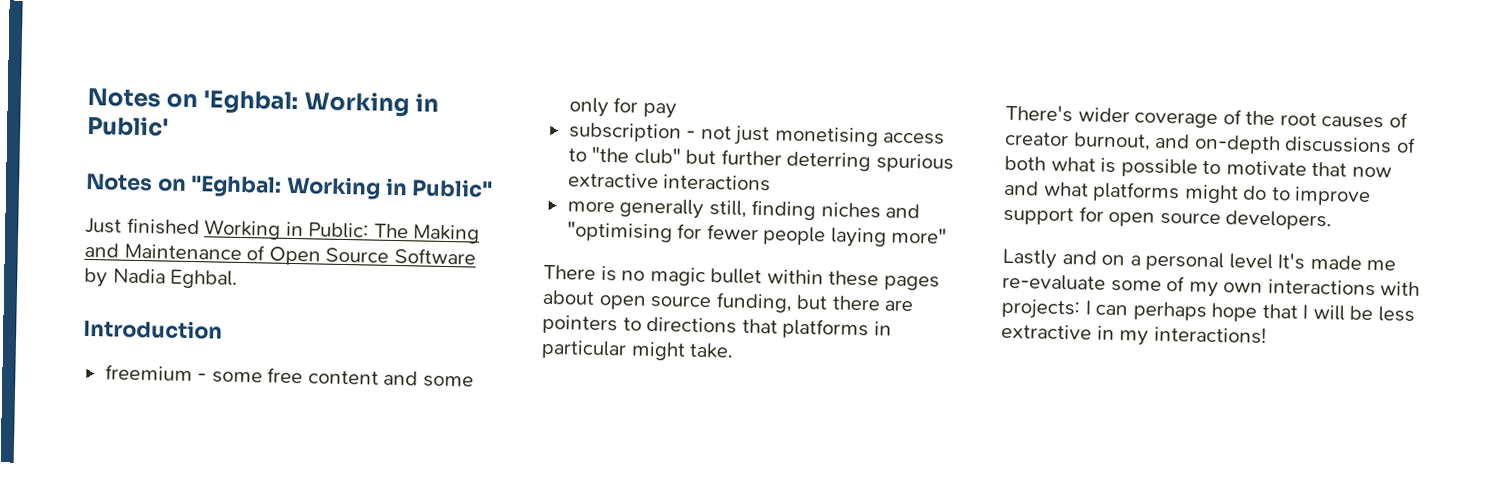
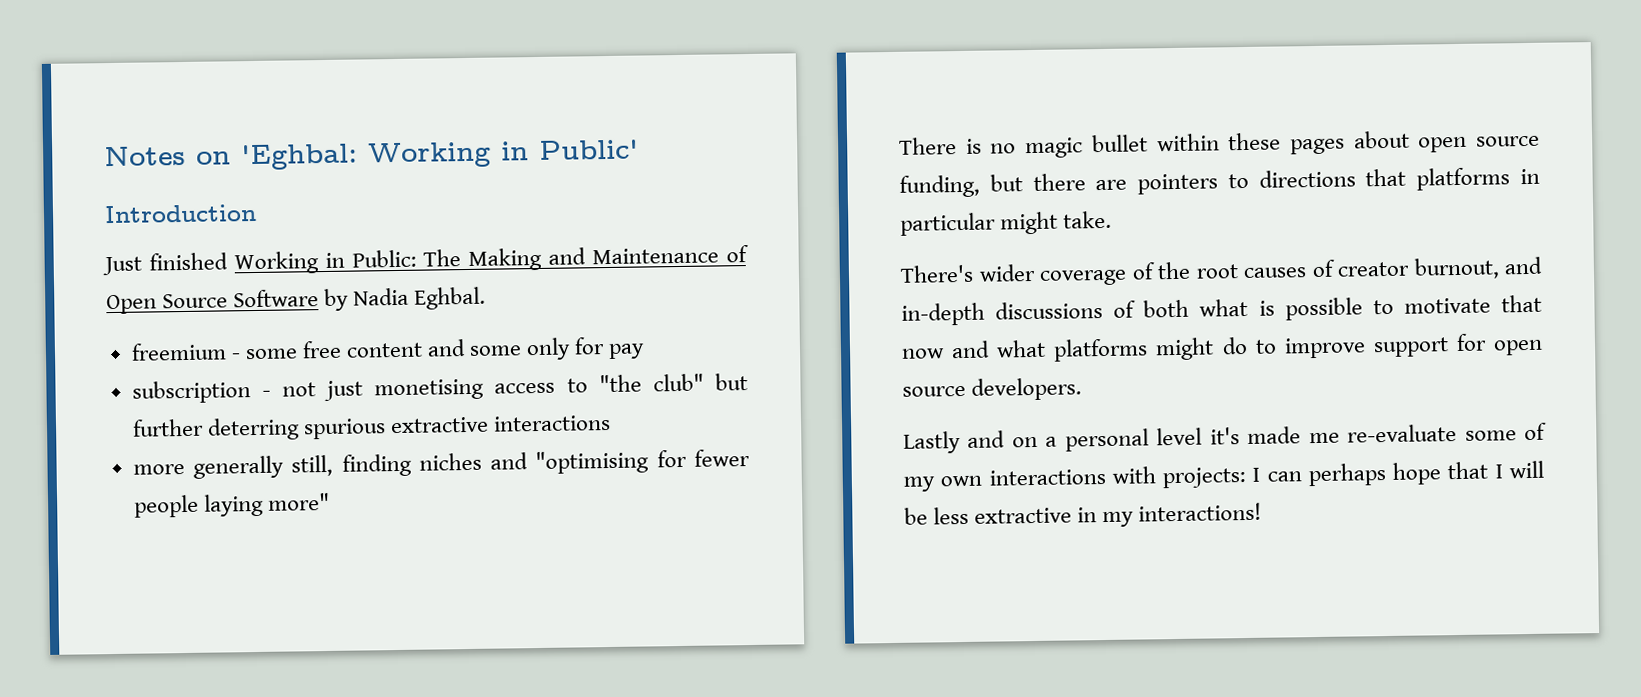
[85,172,494,200] Notes on "Eghbal: Working in Public" -> [104,203,257,224] Introduction
[83,318,223,340] // Introduction -> (487, 298) none
[1193,134,1281,155] on-depth -> [901,302,985,326] in-depth
[1277,253,1306,270] It's -> [1209,427,1240,445] it's

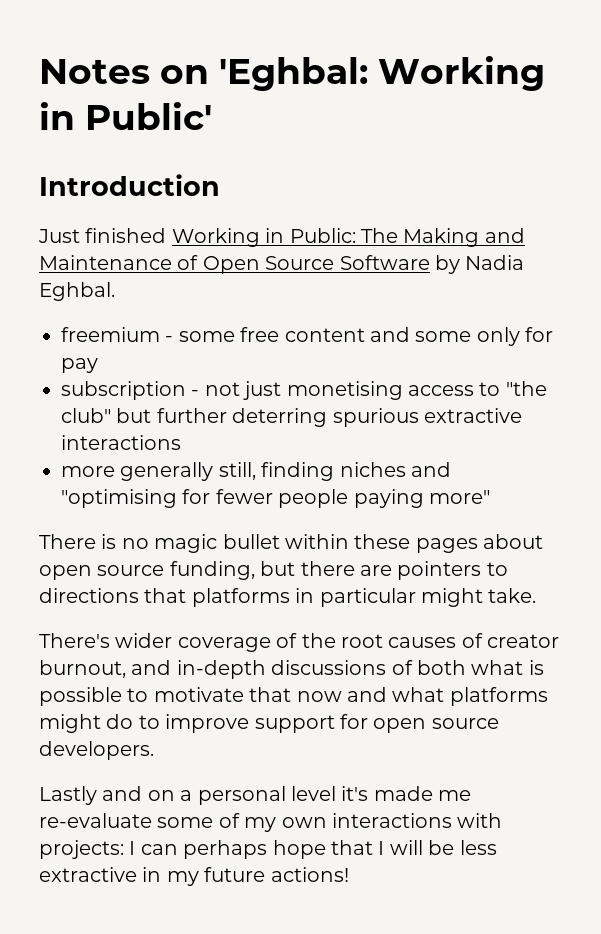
[203,493,264,517] laying -> [353,489,424,508] paying
[1138,502,1263,522] interactions! -> [204,867,349,882] future actions!

